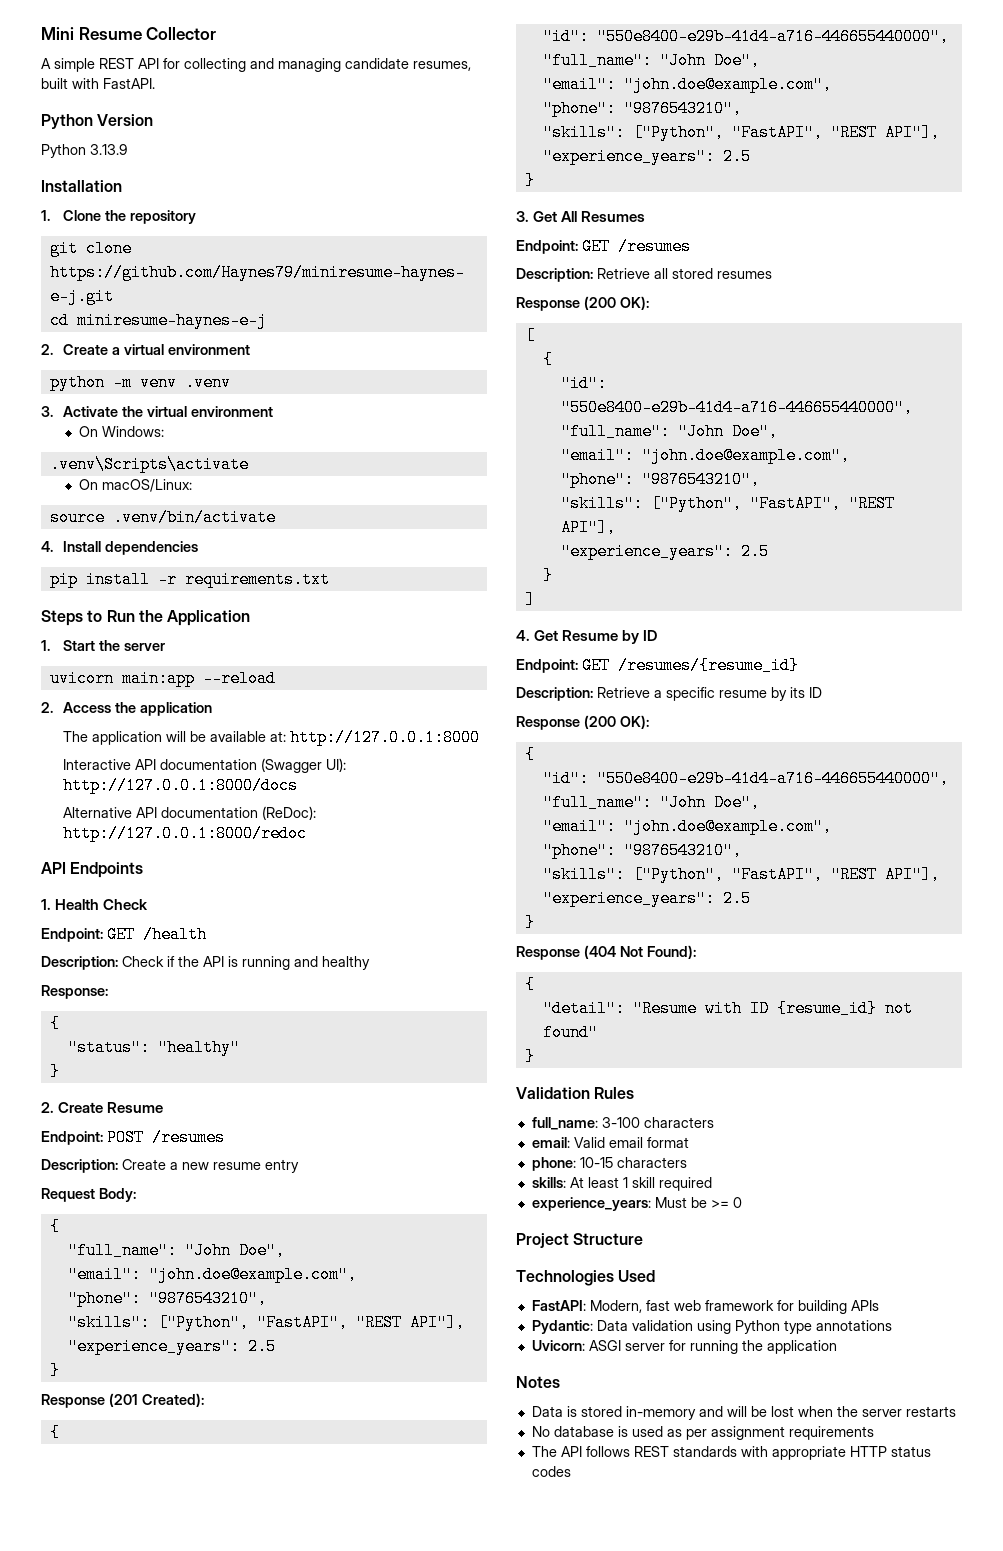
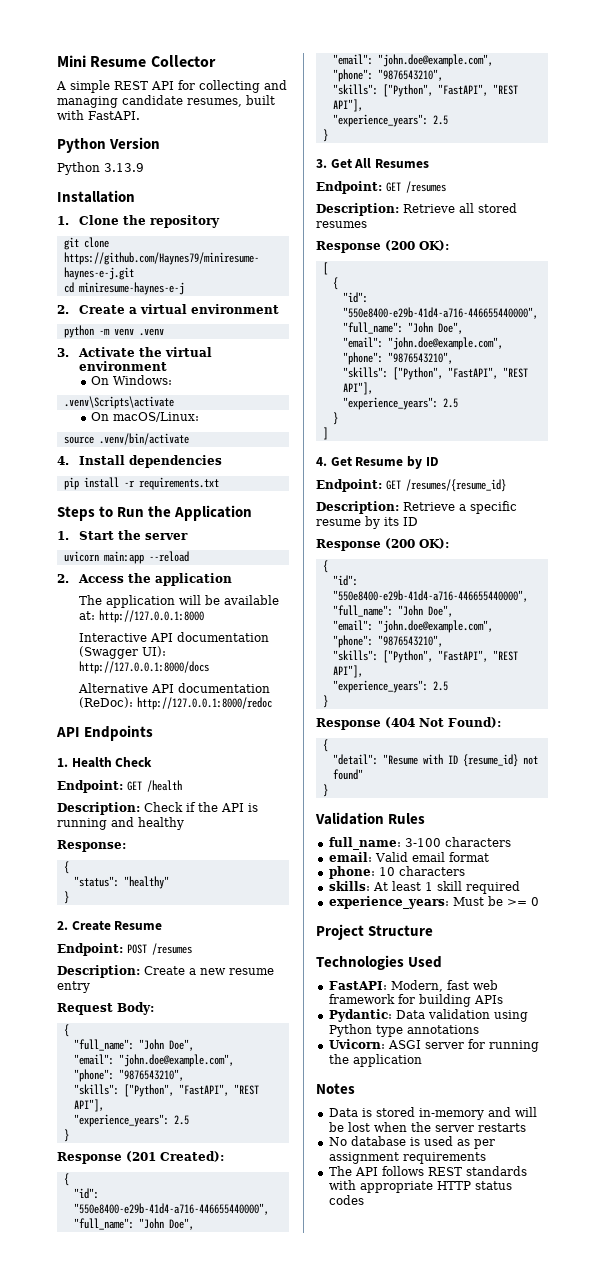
[579,1157,613,1168] 10-15 -> [378,867,395,876] 10

